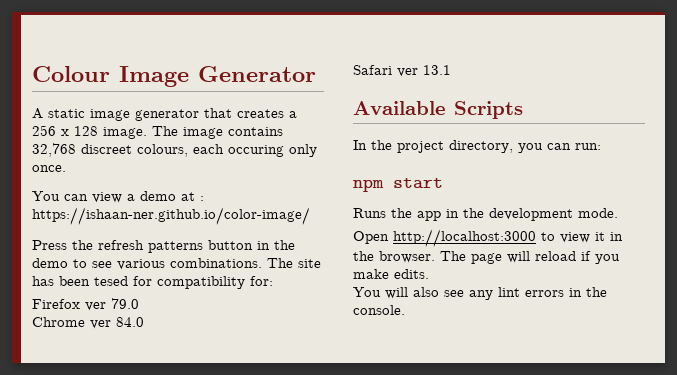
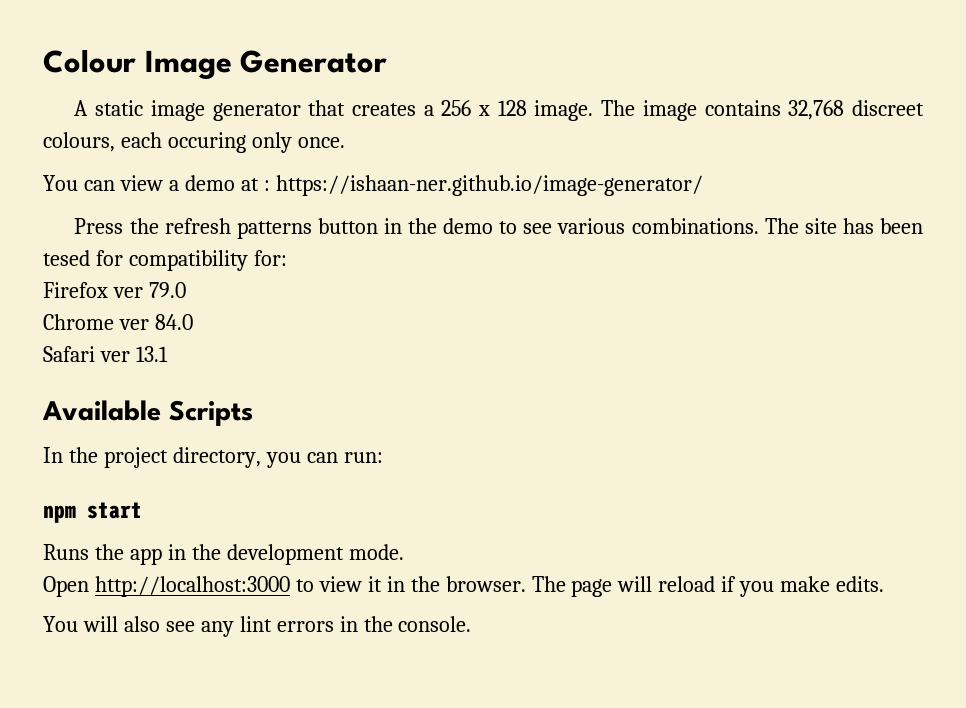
[32,207,310,225] https://ishaan-ner.github.io/color-image/ -> [275,175,703,196] https://ishaan-ner.github.io/image-generator/

